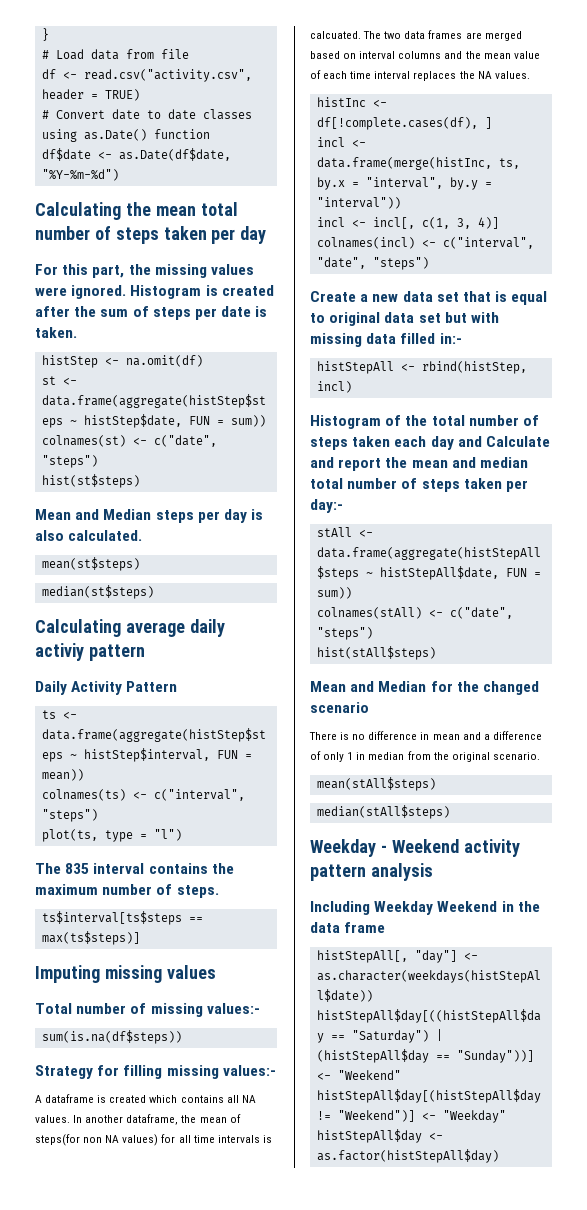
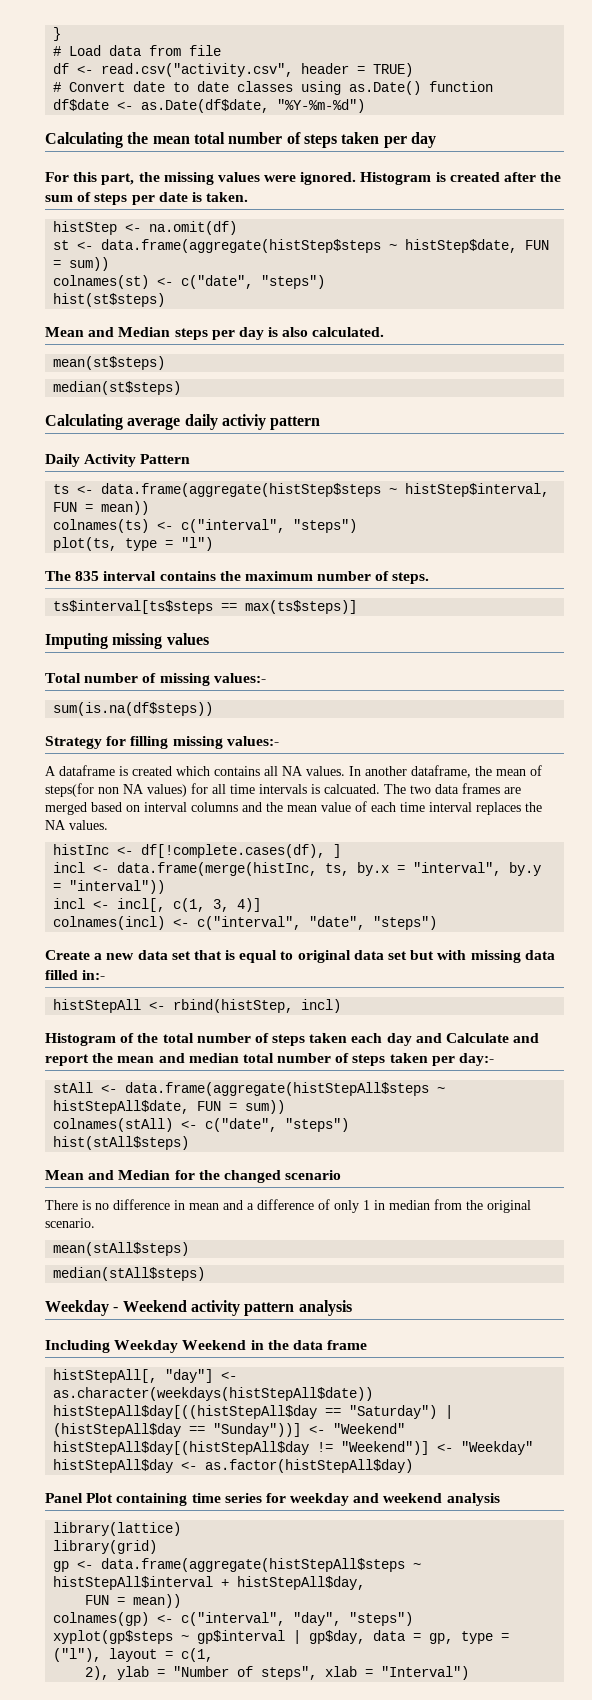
(499, 1156) none -> [45,1493,500,1506] [53,1522,182,1536] [53,1540,158,1554] [53,1558,422,1572] [53,1576,366,1590] [85,1594,182,1608] [53,1612,414,1626] [53,1630,510,1644] [53,1648,214,1662] [85,1666,470,1680] // Panel Plot containing time series for weekday and weekend analysis // library(lattice) // library(grid) // gp <- data.frame(aggregate(histStepAll$steps ~ histStepAll$interval + histStepAll$day, // FUN = mean)) // colnames(gp) <- c("interval", "day", "steps") // xyplot(gp$steps ~ gp$interval | gp$day, data = gp, type = ("l"), layout = c(1, // 2), ylab = "Number of steps", xlab = "Interval")

